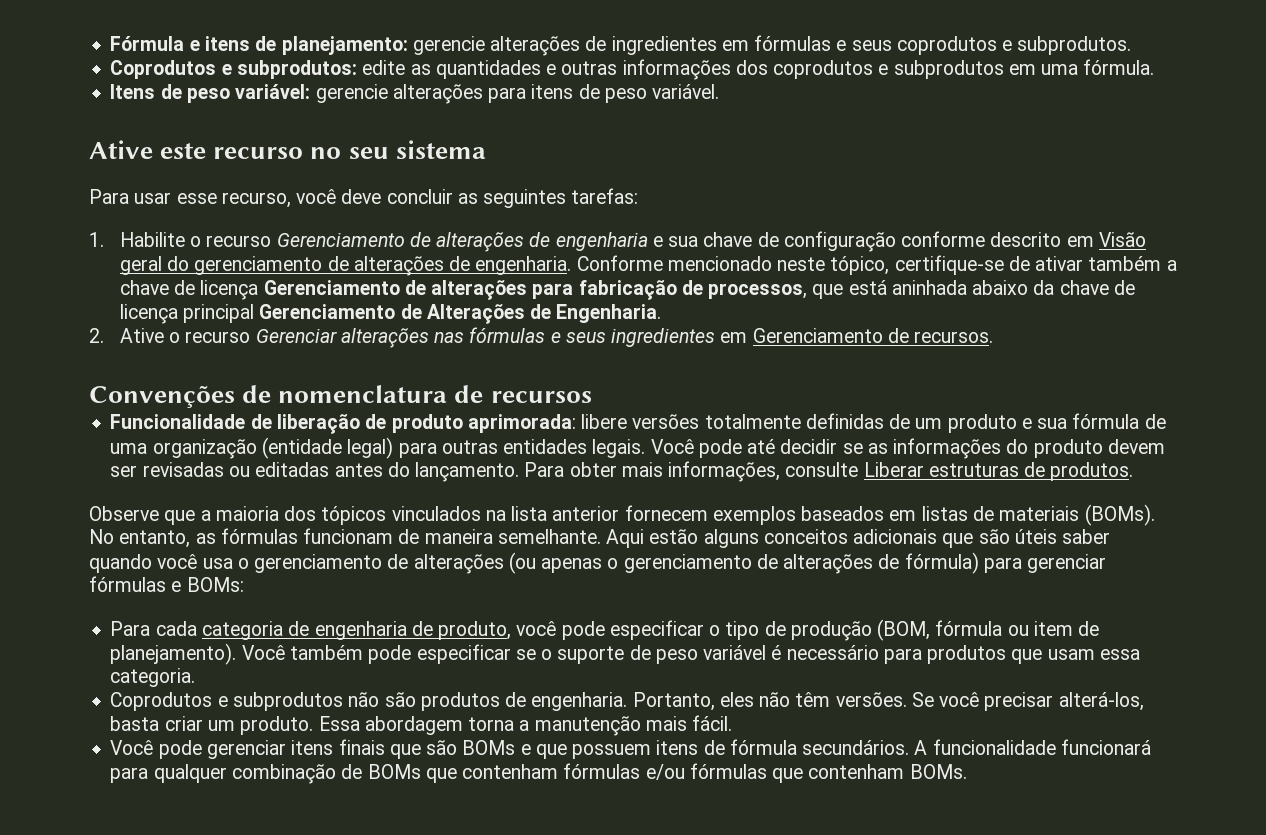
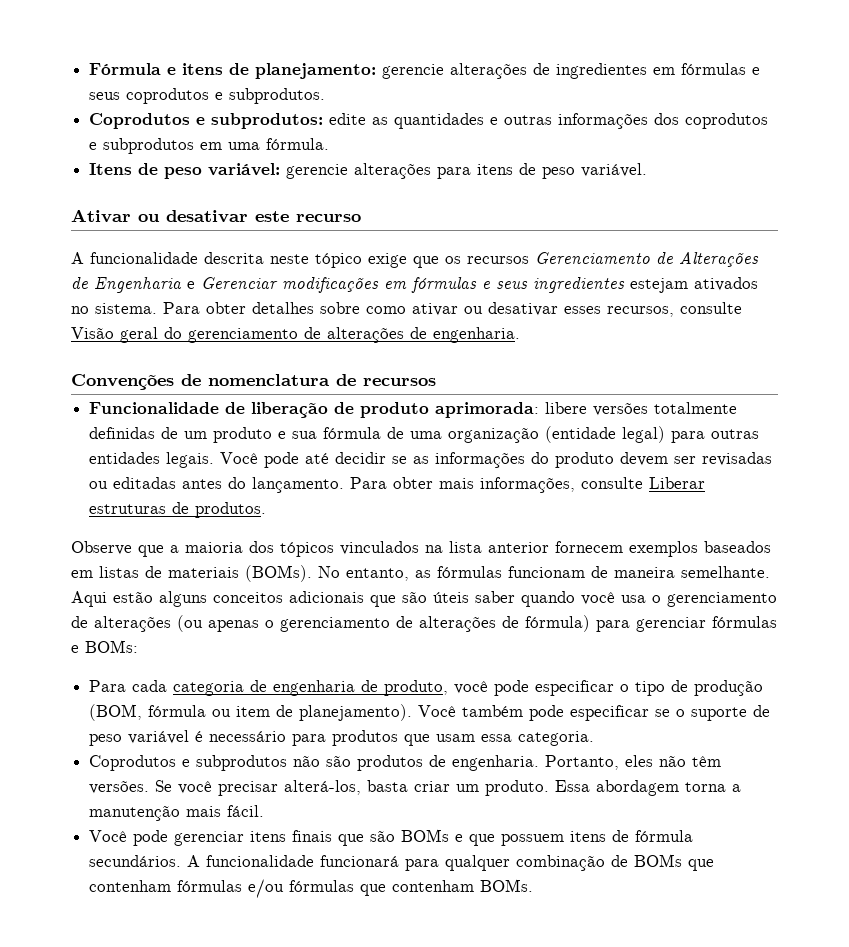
[89,140,153,159] Ative -> [71,209,248,223] Ativar ou desativar
[310,140,486,159] [89,188,639,208] [89,231,1094,252] no seu sistema // Para usar esse recurso, você deve concluir as seguintes tarefas: // 1. Habilite o recurso Gerenciamento de alterações de engenharia e sua chave de configuração conforme descrito em -> [71,252,759,268] [71,277,758,293] [71,302,742,317] // A funcionalidade descrita neste tópico exige que os recursos Gerenciamento de Alterações de Engenharia e Gerenciar modificações em fórmulas e seus ingredientes estejam ativados no sistema. Para obter detalhes sobre como ativar ou desativar esses recursos, consulte
[576,255,1177,275] [119,280,1135,300] [119,304,662,324] [89,327,994,348] Conforme mencionado neste tópico, certifique-se de ativar também a chave de licença Gerenciamento de alterações para fabricação de processos, que está aninhada abaixo da chave de licença principal Gerenciamento de Alterações de Engenharia. // 2. Ative o recurso Gerenciar alterações nas fórmulas e seus ingredientes em Gerenciamento de recursos. -> (520, 335) none

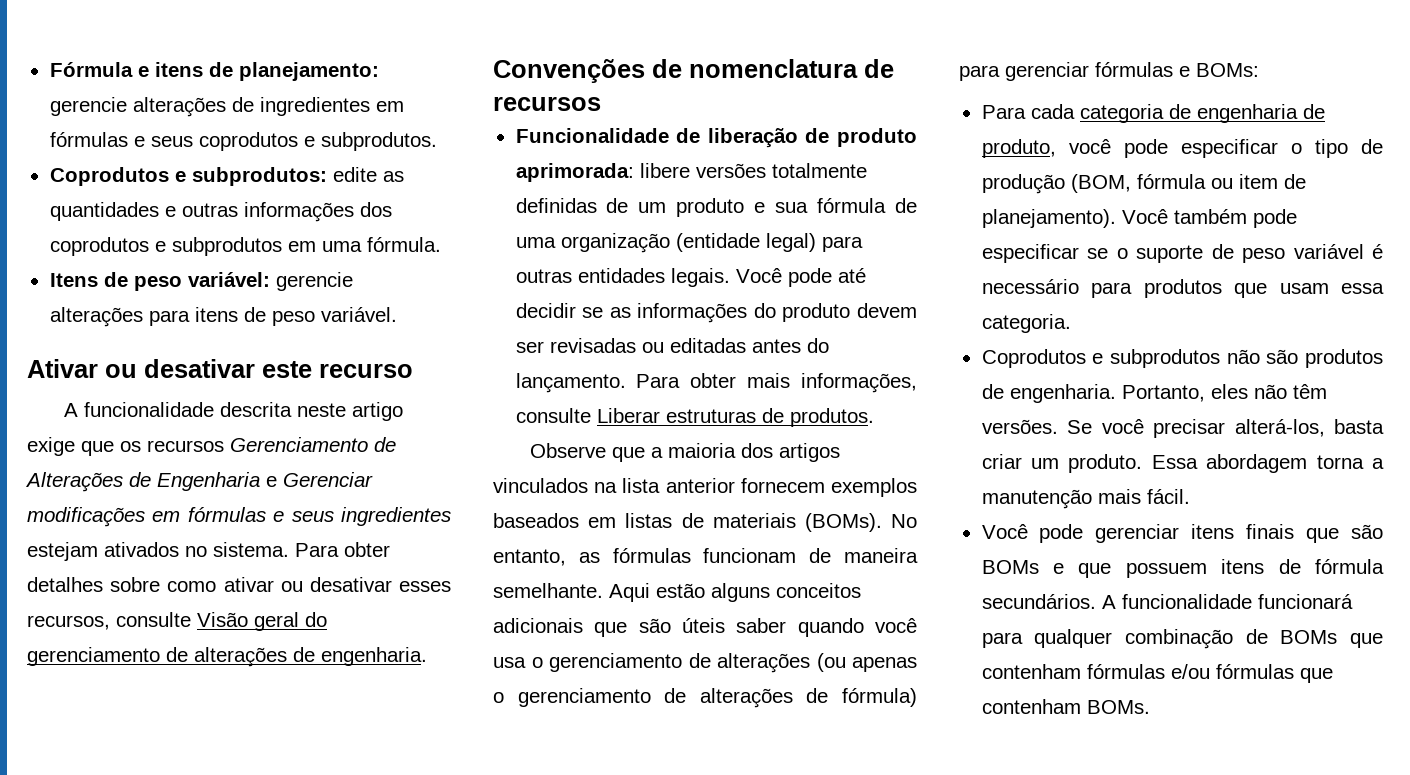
[315,253,362,268] tópico -> [351,402,403,421] artigo
[280,542,334,557] tópicos -> [778,443,840,462] artigos

